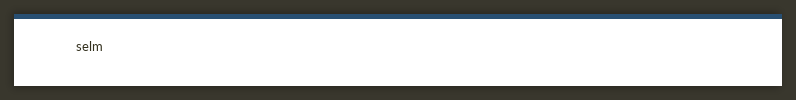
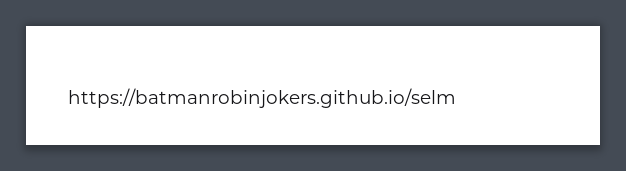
[76,41,103,51] selm -> [68,88,456,108] https://batmanrobinjokers.github.io/selm

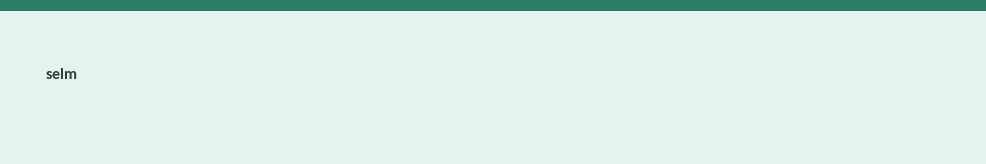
[68,88,456,108] https://batmanrobinjokers.github.io/selm -> [46,68,77,79] selm

